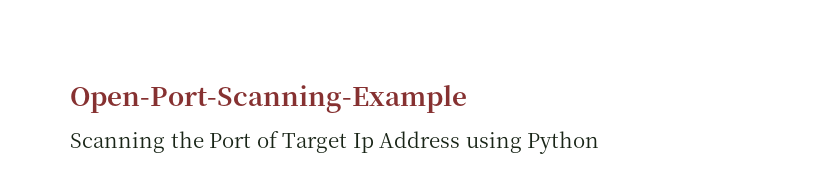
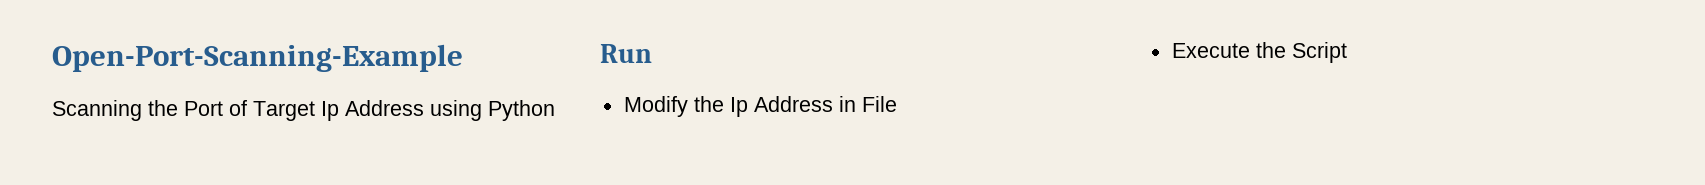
(600, 142) none -> [600,44,652,63] [623,96,897,117] [1171,42,1347,63] // Run // Modify the Ip Address in File // Execute the Script

